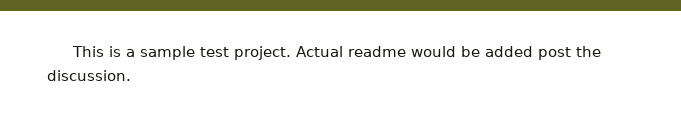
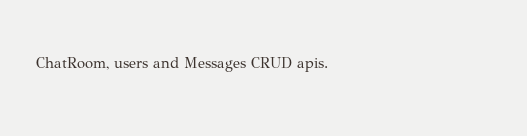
[71,46,601,60] [47,70,131,81] This is a sample test project. Actual readme would be added post the discussion. -> [36,57,328,72] ChatRoom, users and Messages CRUD apis.

